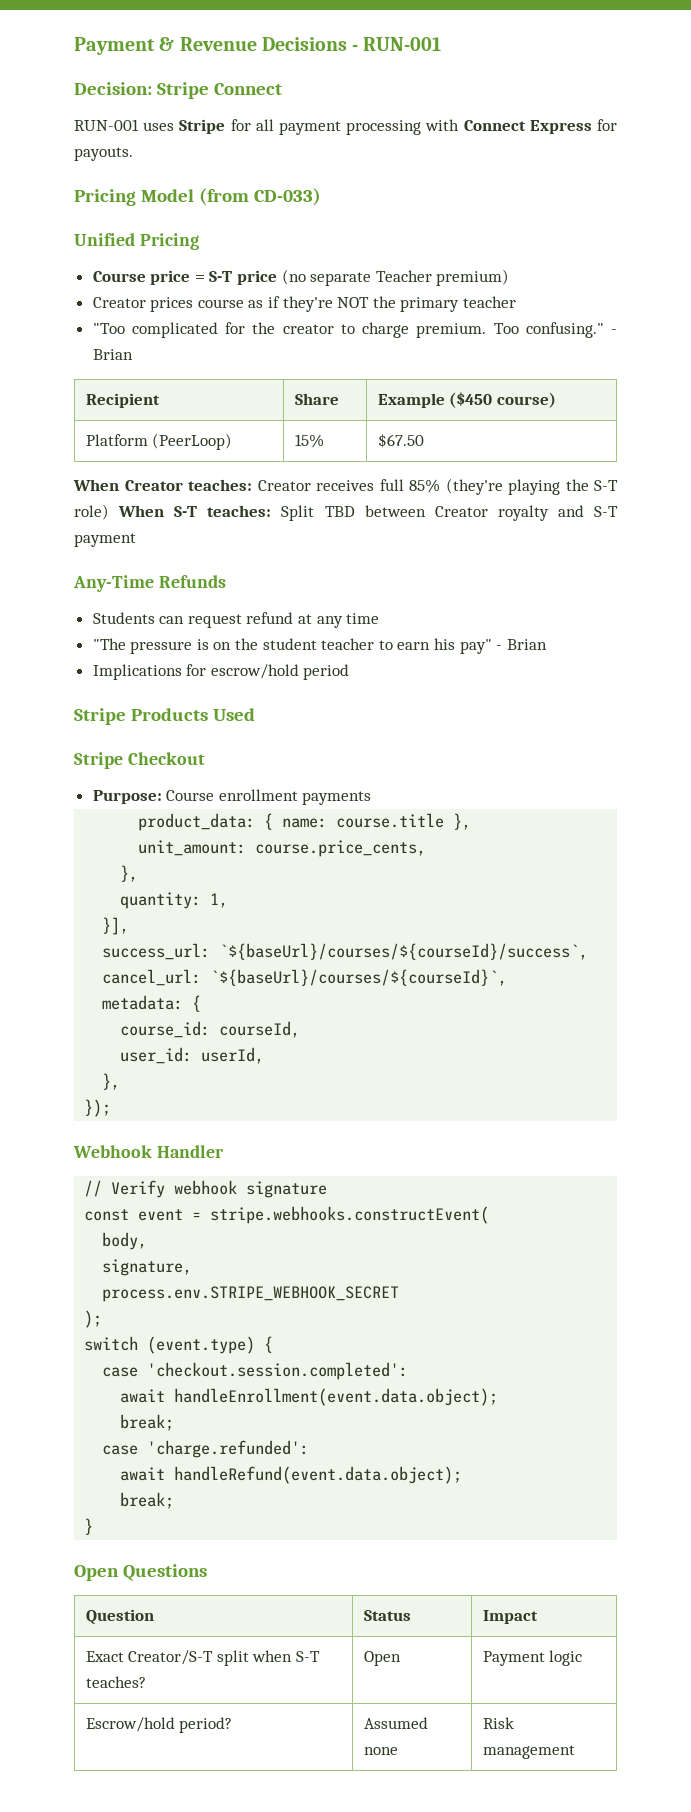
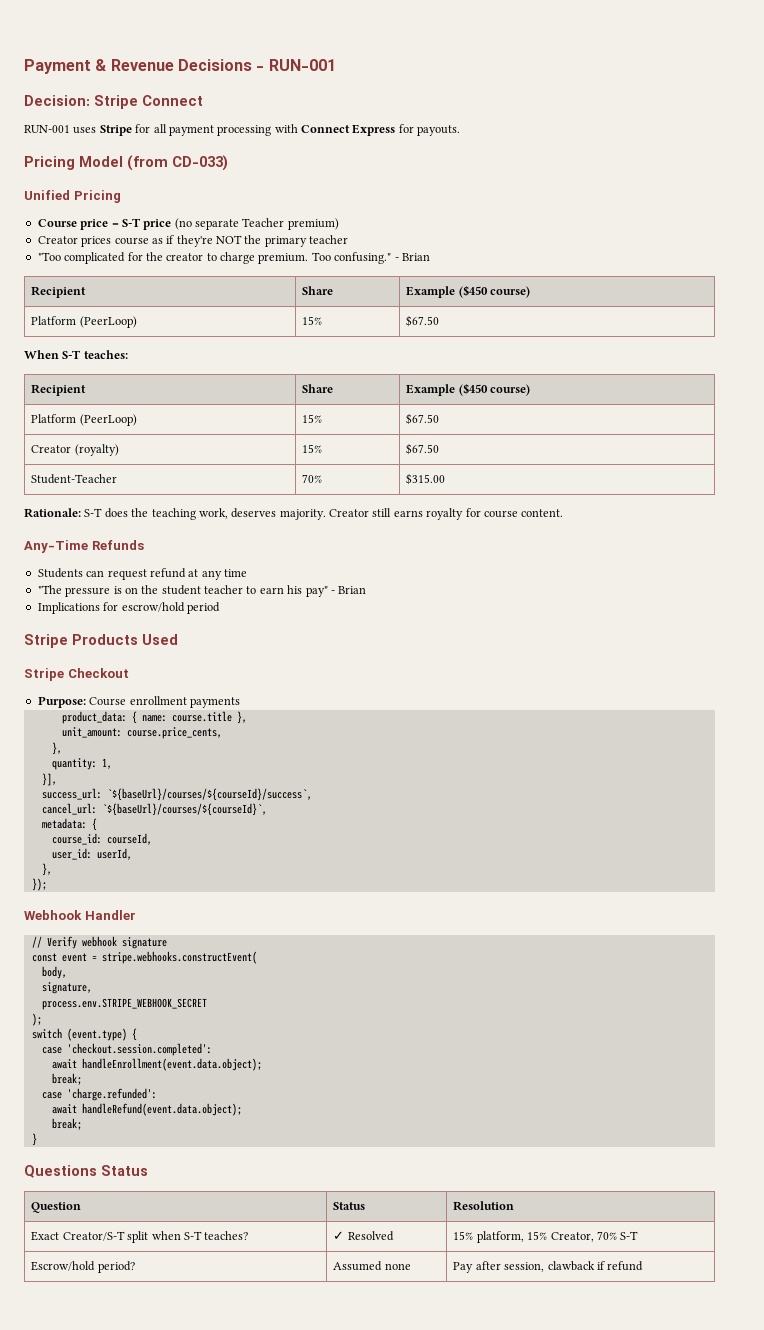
[124,478,618,495] [74,504,619,521] [74,533,136,547] Creator teaches: Creator receives full 85% (they're playing the S-T role) When S-T teaches: Split TBD between Creator royalty and S-T payment -> [62,350,128,359] [31,384,87,396] [302,384,334,393] [406,383,531,396] [31,414,137,426] [302,414,323,423] [406,413,440,425] [31,444,119,456] [302,444,323,453] [406,443,440,455] [31,474,118,484] [302,474,323,483] [406,473,446,485] [24,508,564,520] S-T teaches: // Recipient | Share | Example ($450 course) // Platform (PeerLoop) | 15% | $67.50 // Creator (royalty) | 15% | $67.50 // Student-Teacher | 70% | $315.00 // Rationale: S-T does the teaching work, deserves majority. Creator still earns royalty for course content.
[74,1565,119,1581] Open -> (37, 1139) none
(207, 1572) none -> [101,1165,148,1176] Status
[482,1610,538,1624] Impact -> [453,1201,515,1211] Resolution
[363,1651,401,1666] [482,1650,583,1666] [85,1717,233,1733] [363,1717,428,1729] [363,1747,398,1755] [482,1717,514,1729] [482,1745,575,1759] Open | Payment logic // Escrow/hold period? | Assumed none | Risk management -> [333,1231,394,1241] [453,1231,639,1243] [31,1261,135,1273] [333,1261,411,1271] [453,1261,644,1273] ✓ Resolved | 15% platform, 15% Creator, 70% S-T // Escrow/hold period? | Assumed none | Pay after session, clawback if refund

